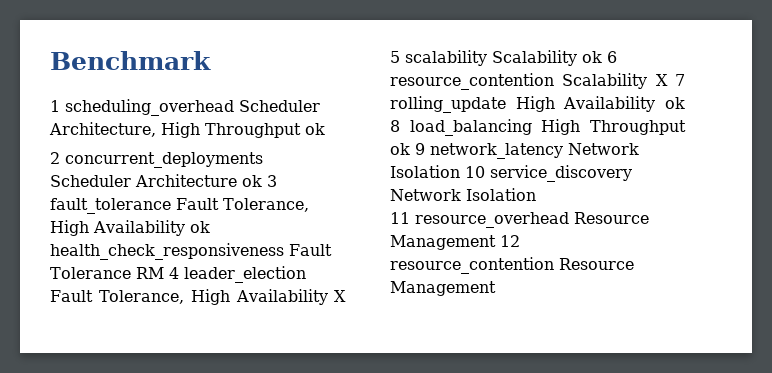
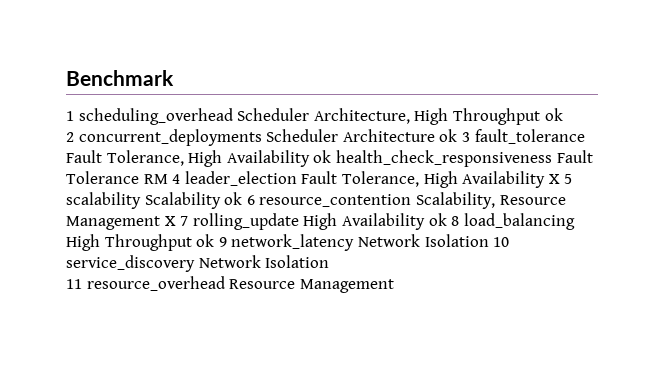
[562,73,648,89] Scalability -> [415,192,566,209] [66,216,160,230] Scalability, Resource Management
[500,235,520,247] [390,257,634,274] [390,281,496,296] 12 resource_contention Resource Management -> (394, 286) none

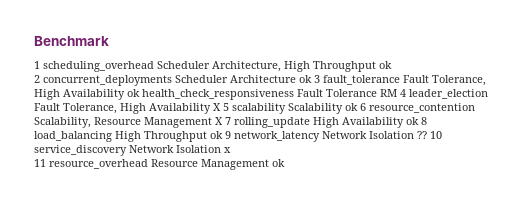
(489, 240) none -> [417,131,427,139] ??
(330, 261) none -> [224,147,231,153] x
(394, 286) none -> [272,159,285,167] ok

